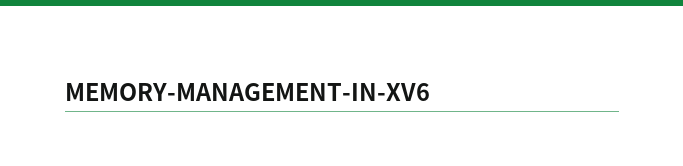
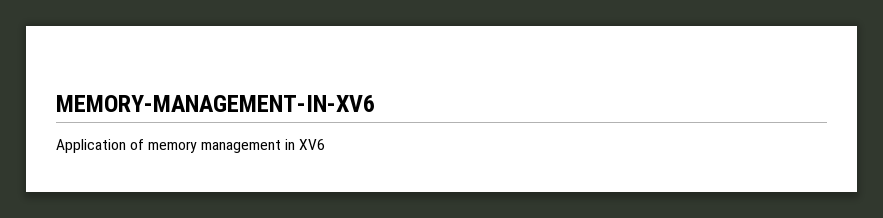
(430, 92) none -> [56,139,325,153] // Application of memory management in XV6

